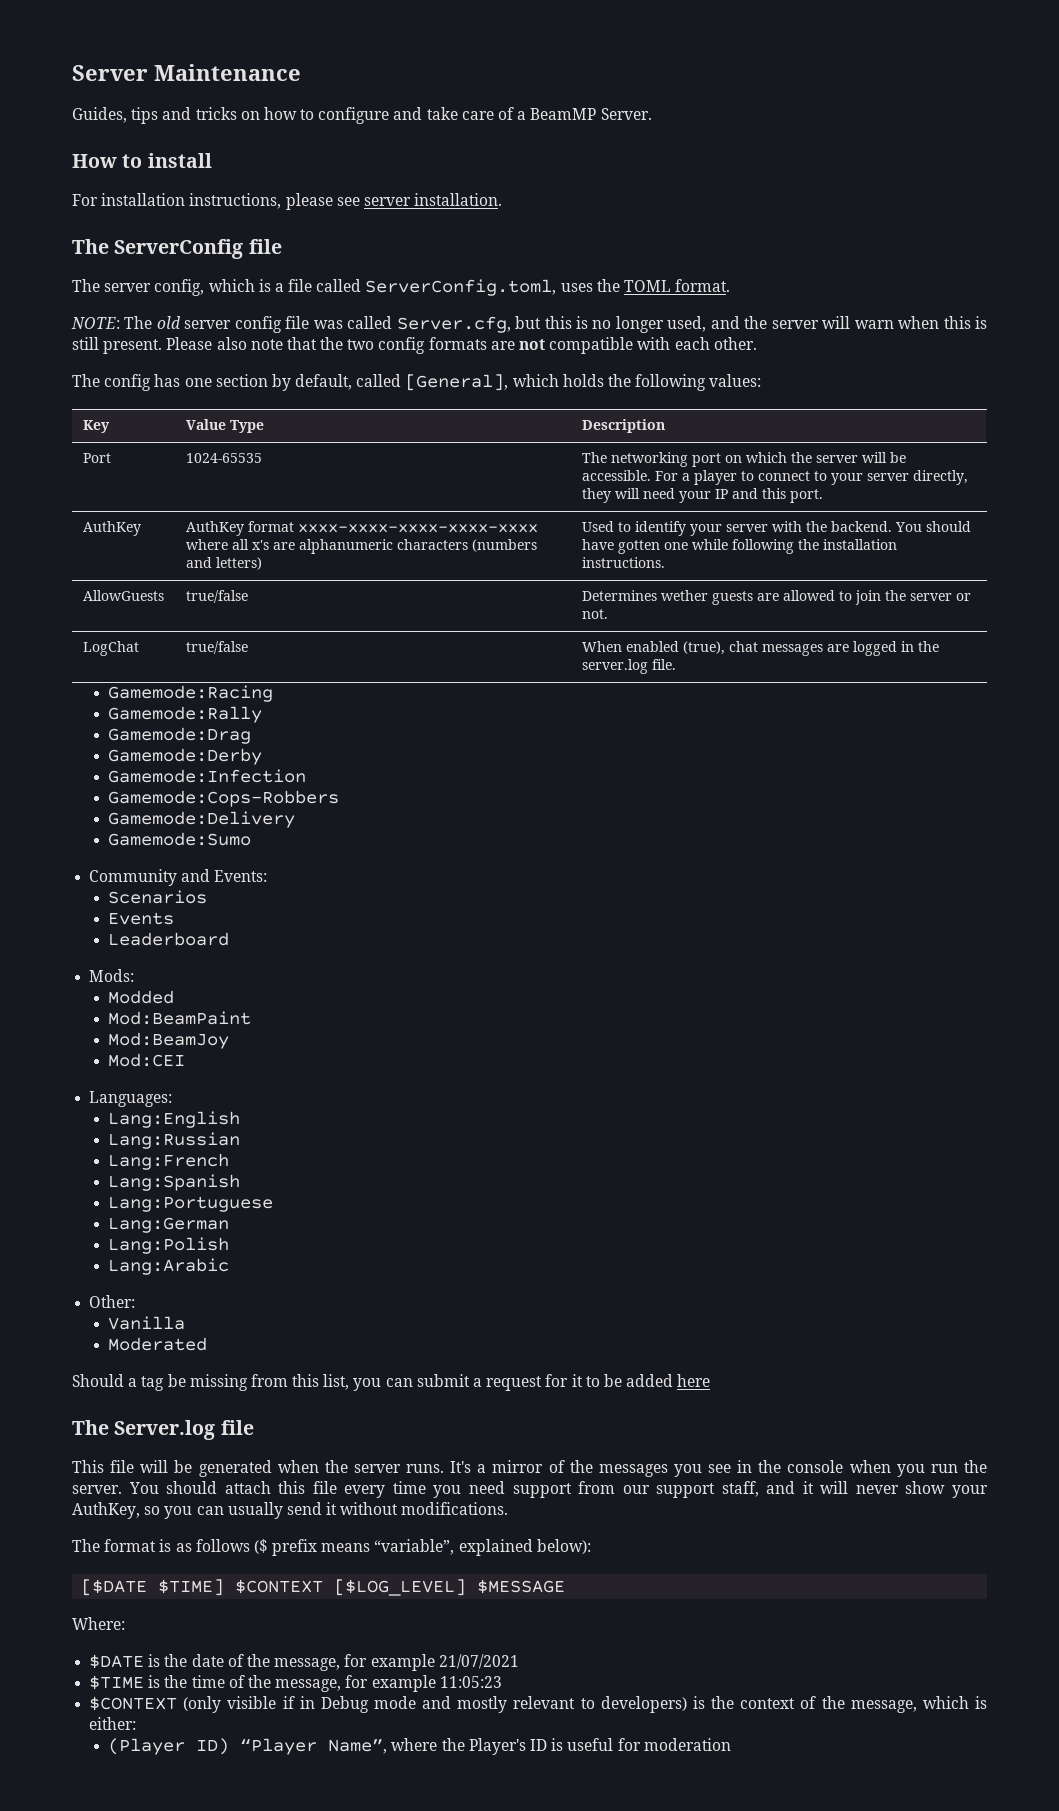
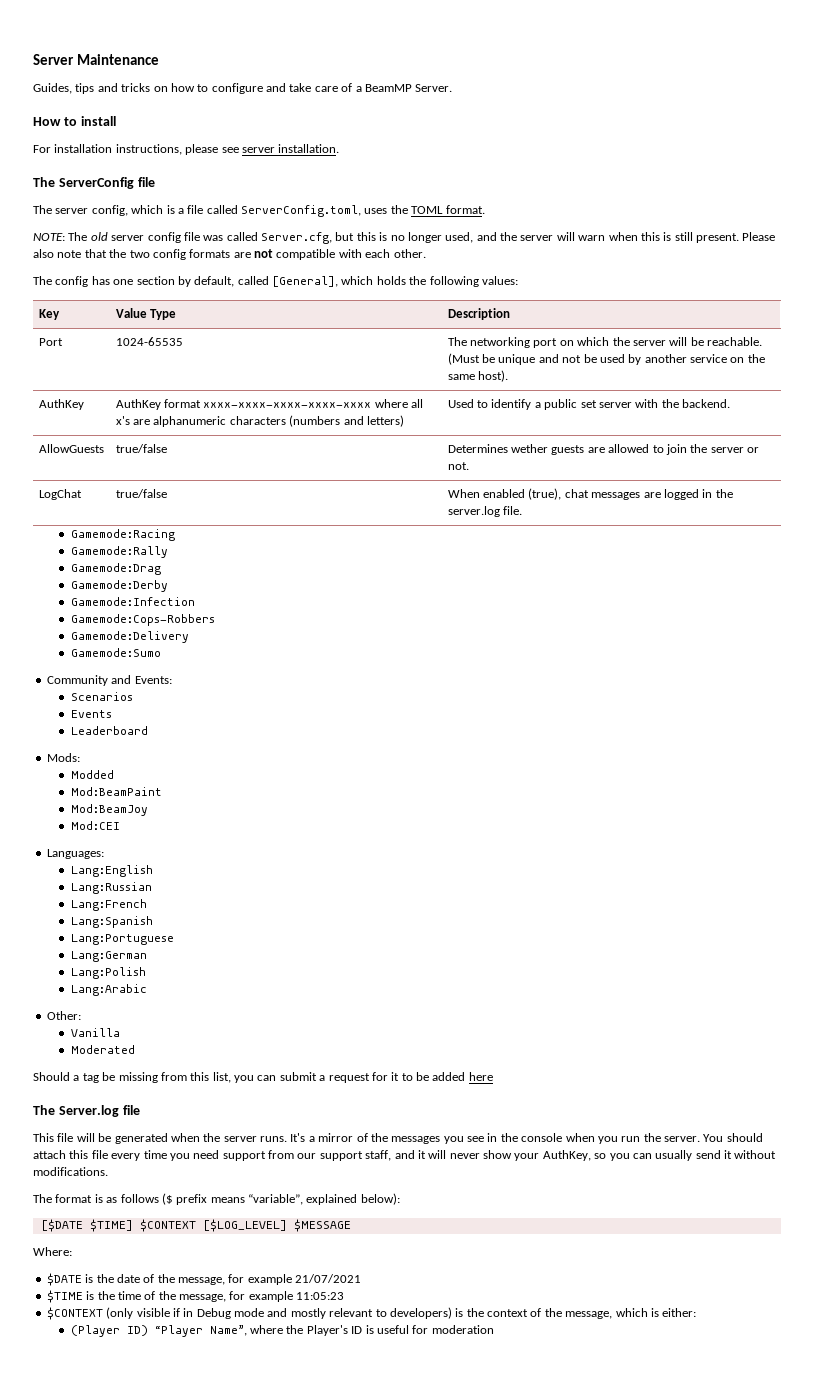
[581,470,968,485] [581,488,823,503] accessible. For a player to connect to your server directly, they will need your IP and this port. -> [707,337,763,346] [447,353,765,365] [447,370,509,382] reachable. (Must be unique and not be used by another service on the same host).
[689,524,722,536] your -> [534,399,597,410] a public set
[894,521,971,532] [581,539,897,554] [581,557,665,568] You should have gotten one while following the installation instructions. -> (731, 403) none

